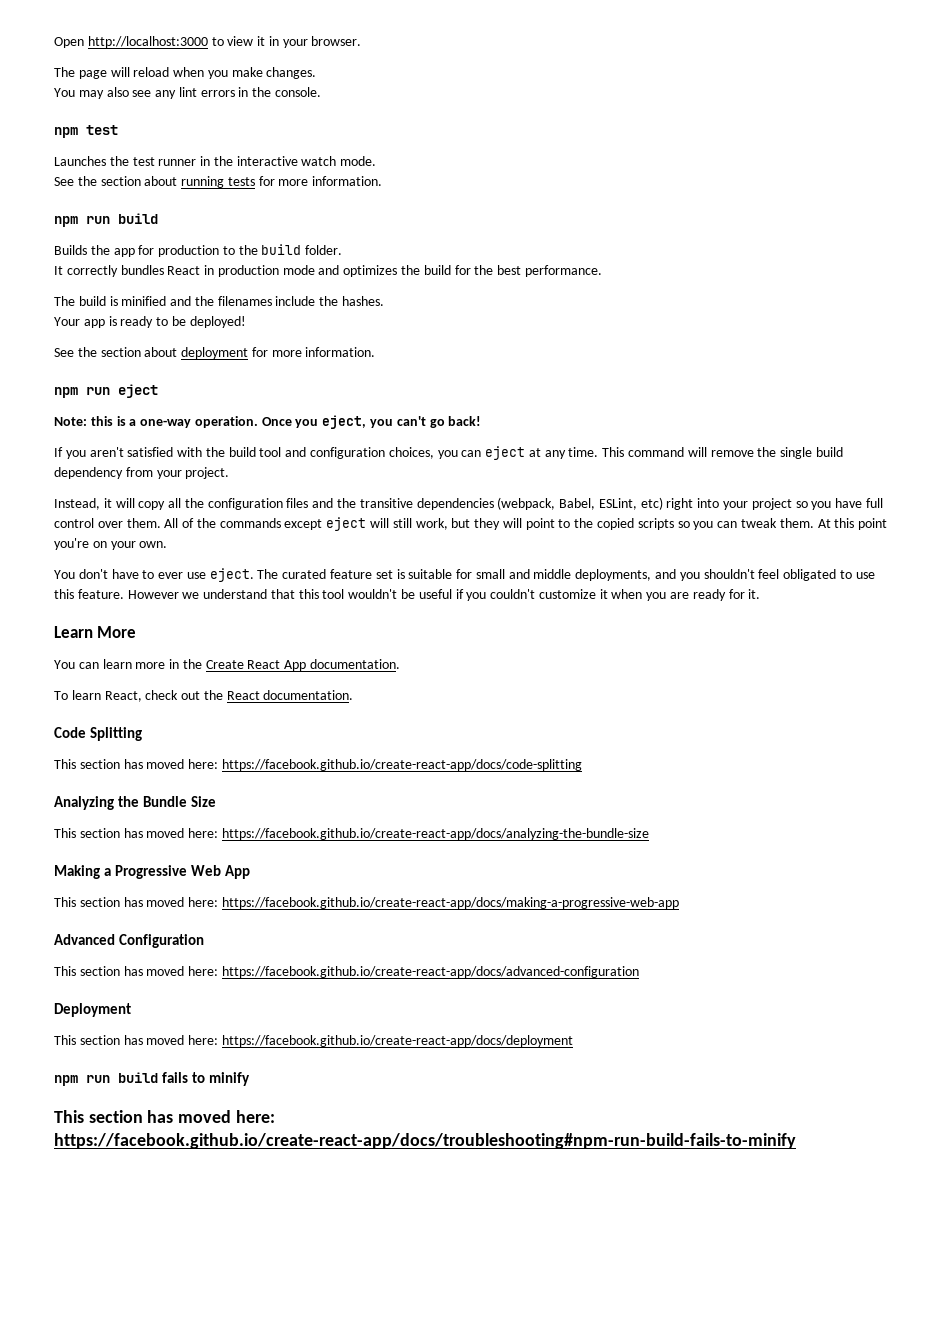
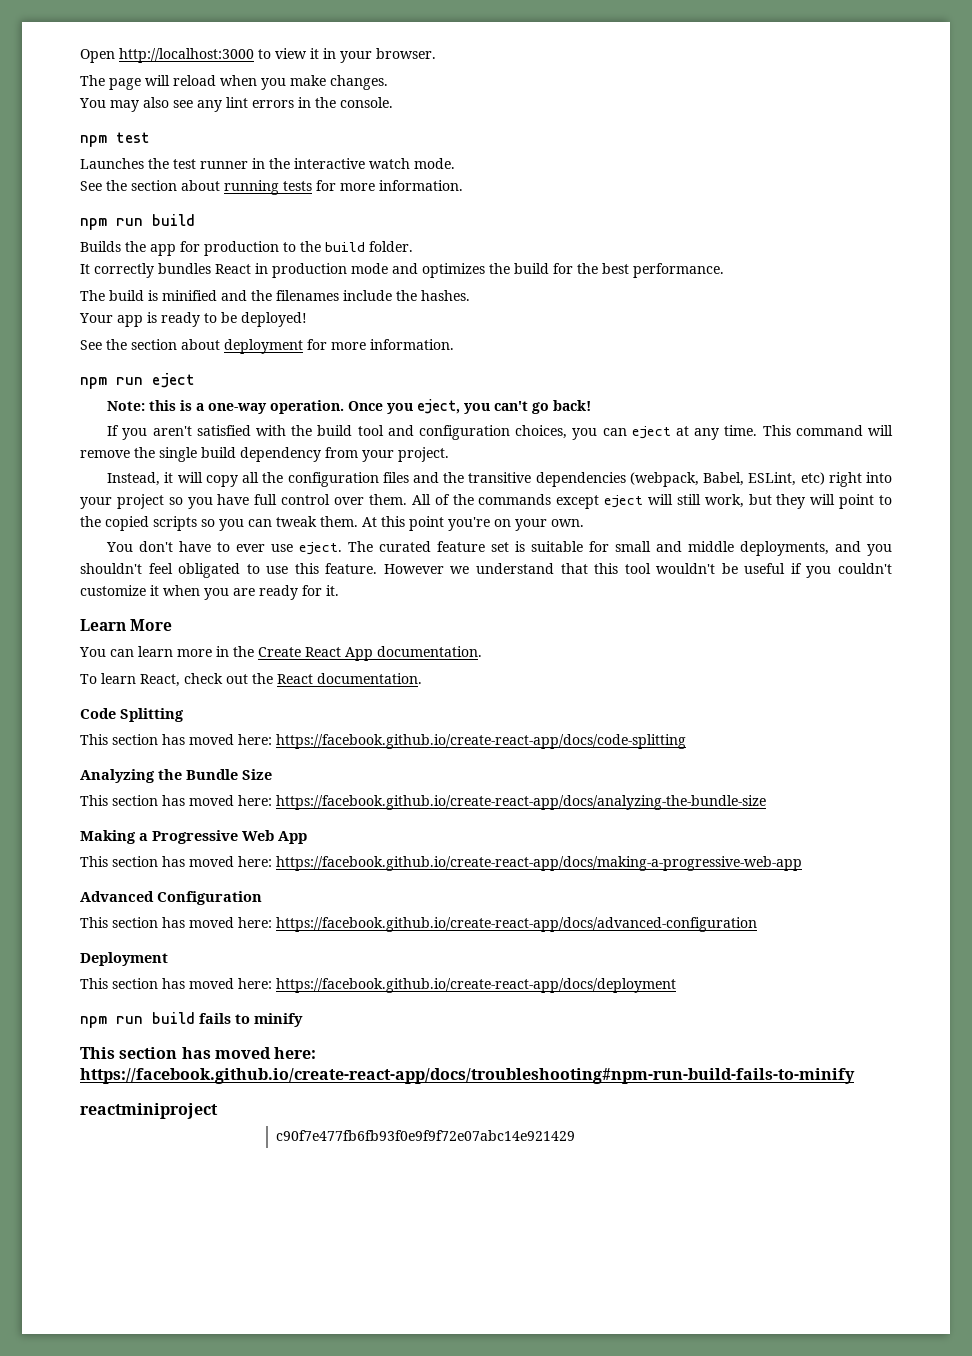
(796, 1141) none -> [80,1103,218,1119] [275,1130,575,1141] // reactminiproject // c90f7e477fb6fb93f0e9f9f72e07abc14e921429

